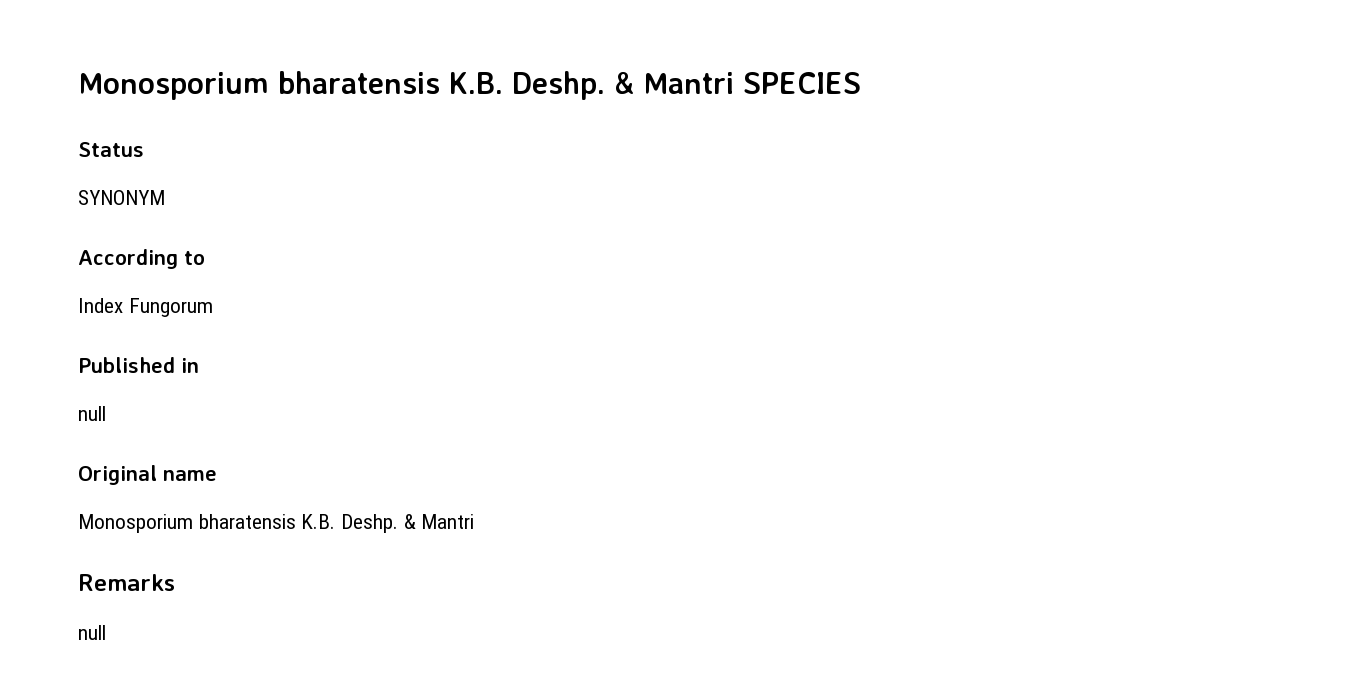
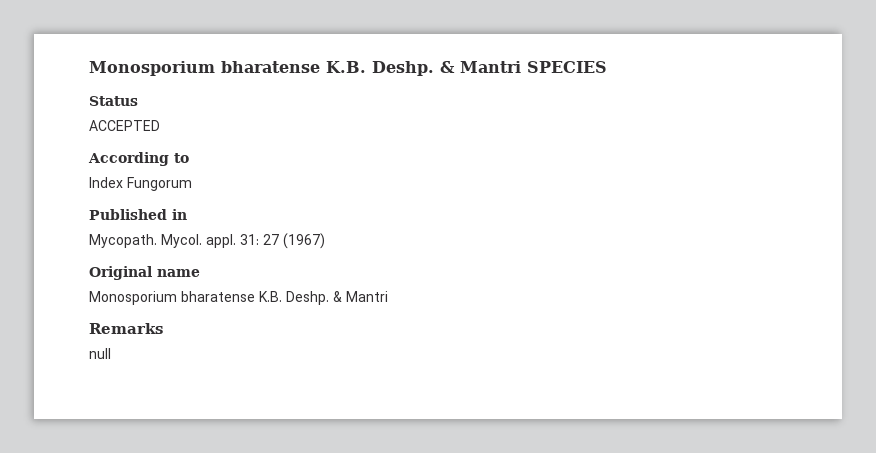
[78,71,440,100] Monosporium bharatensis -> [89,61,320,76] Monosporium bharatense
[78,190,165,205] SYNONYM -> [89,120,160,131] ACCEPTED
[78,406,106,421] null -> [89,233,325,249] Mycopath. Mycol. appl. 31: 27 (1967)
[198,514,296,529] bharatensis -> [181,291,255,302] bharatense

